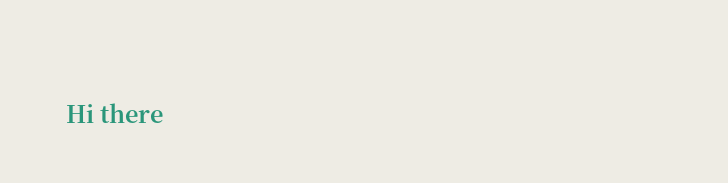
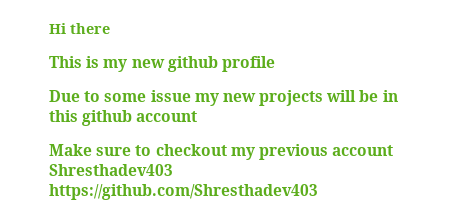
(164, 113) none -> [49,56,275,72] [49,90,398,106] [49,110,198,126] [49,144,394,160] [49,164,173,176] [49,184,318,200] // This is my new github profile // Due to some issue my new projects will be in this github account // Make sure to checkout my previous account Shresthadev403 https://github.com/Shresthadev403

